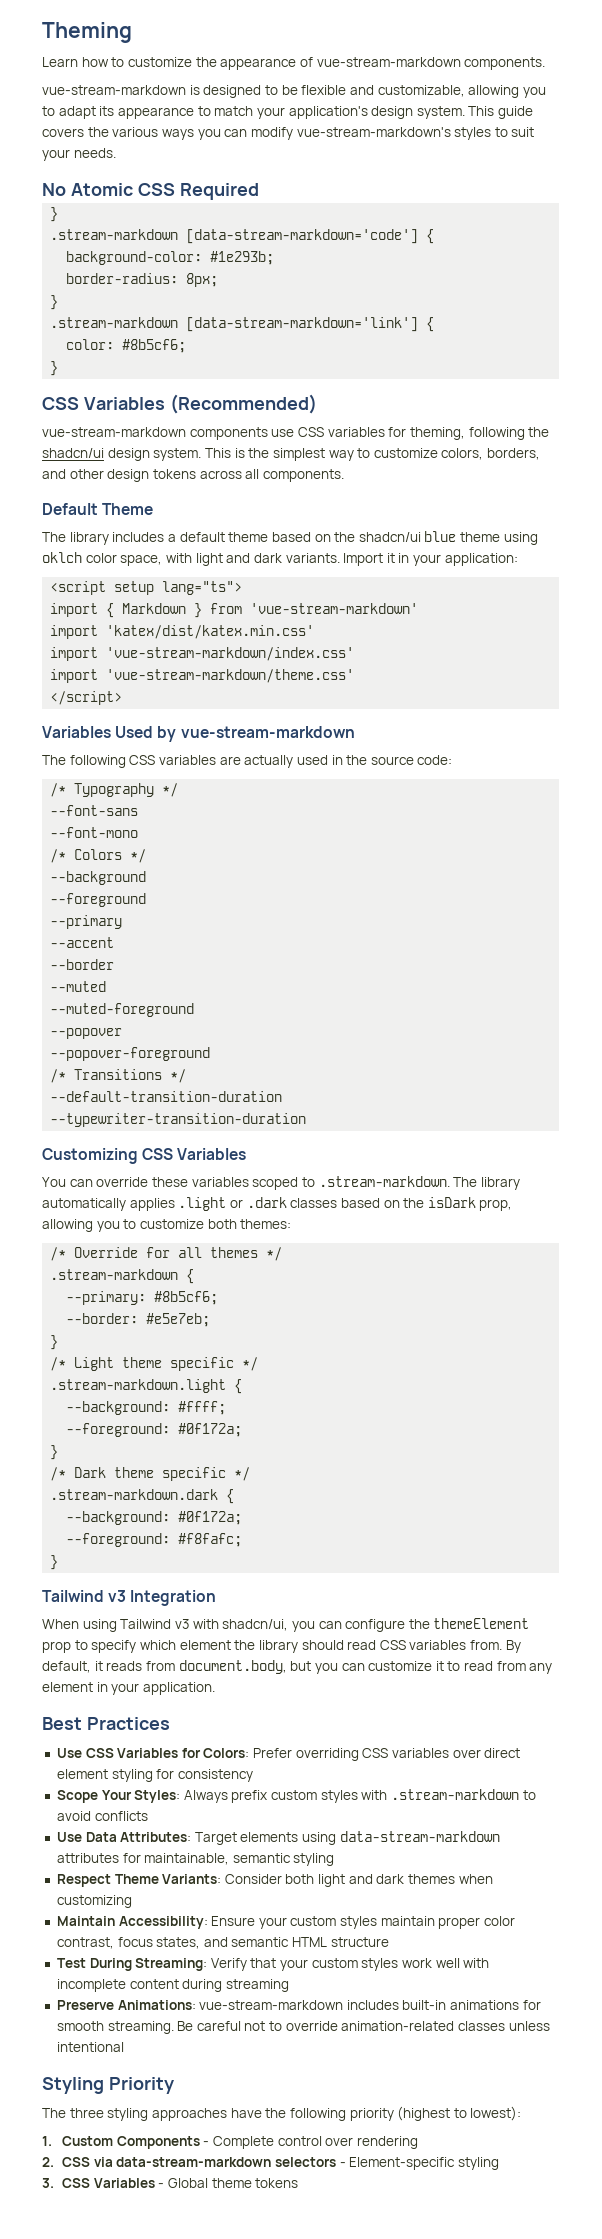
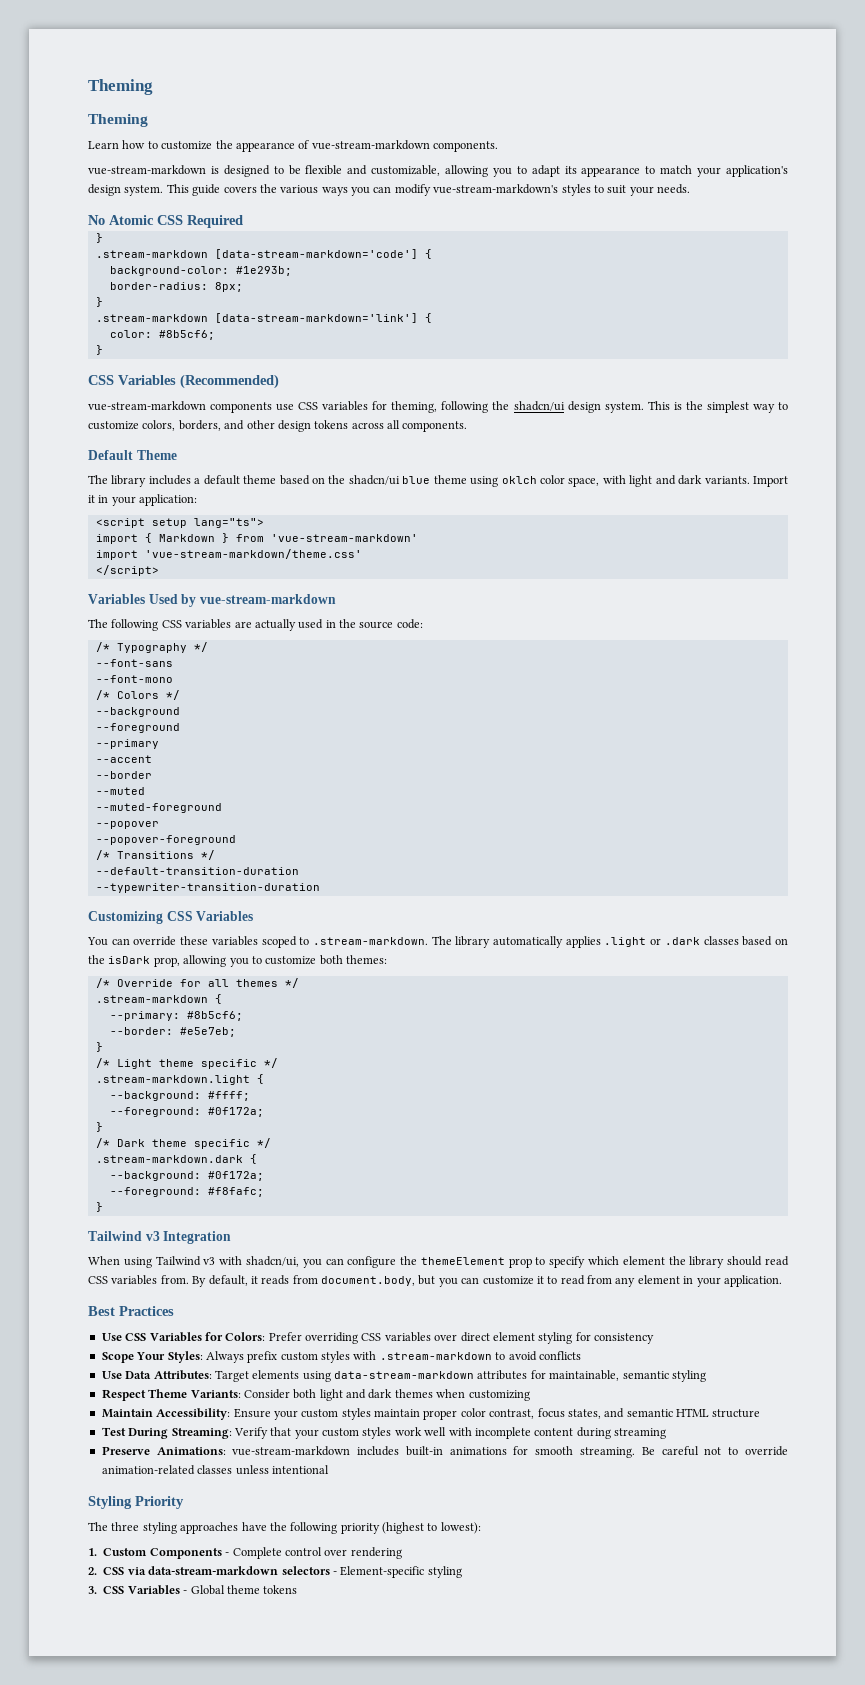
[42,22,132,43] Theming -> [88,79,153,95] [88,114,148,127] Theming // Theming
[50,625,315,639] [50,647,355,661] // import 'katex/dist/katex.min.css' // import 'vue-stream-markdown/index.css' -> (418, 538) none

